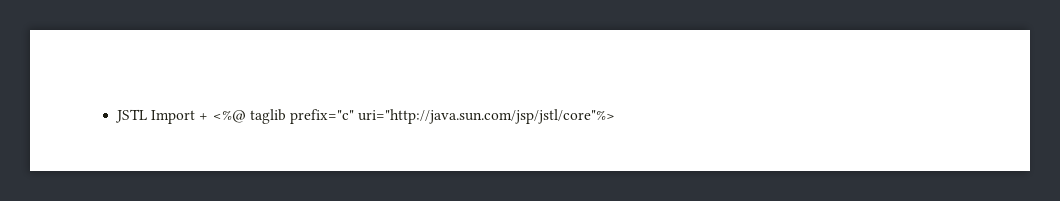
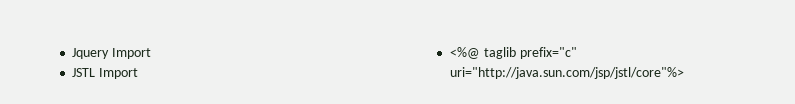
(115, 116) none -> [72,48,152,59] Jquery Import //
[199,113,209,120] + -> (139, 73) //

